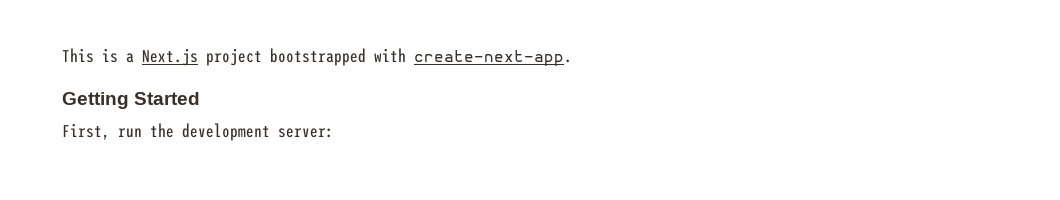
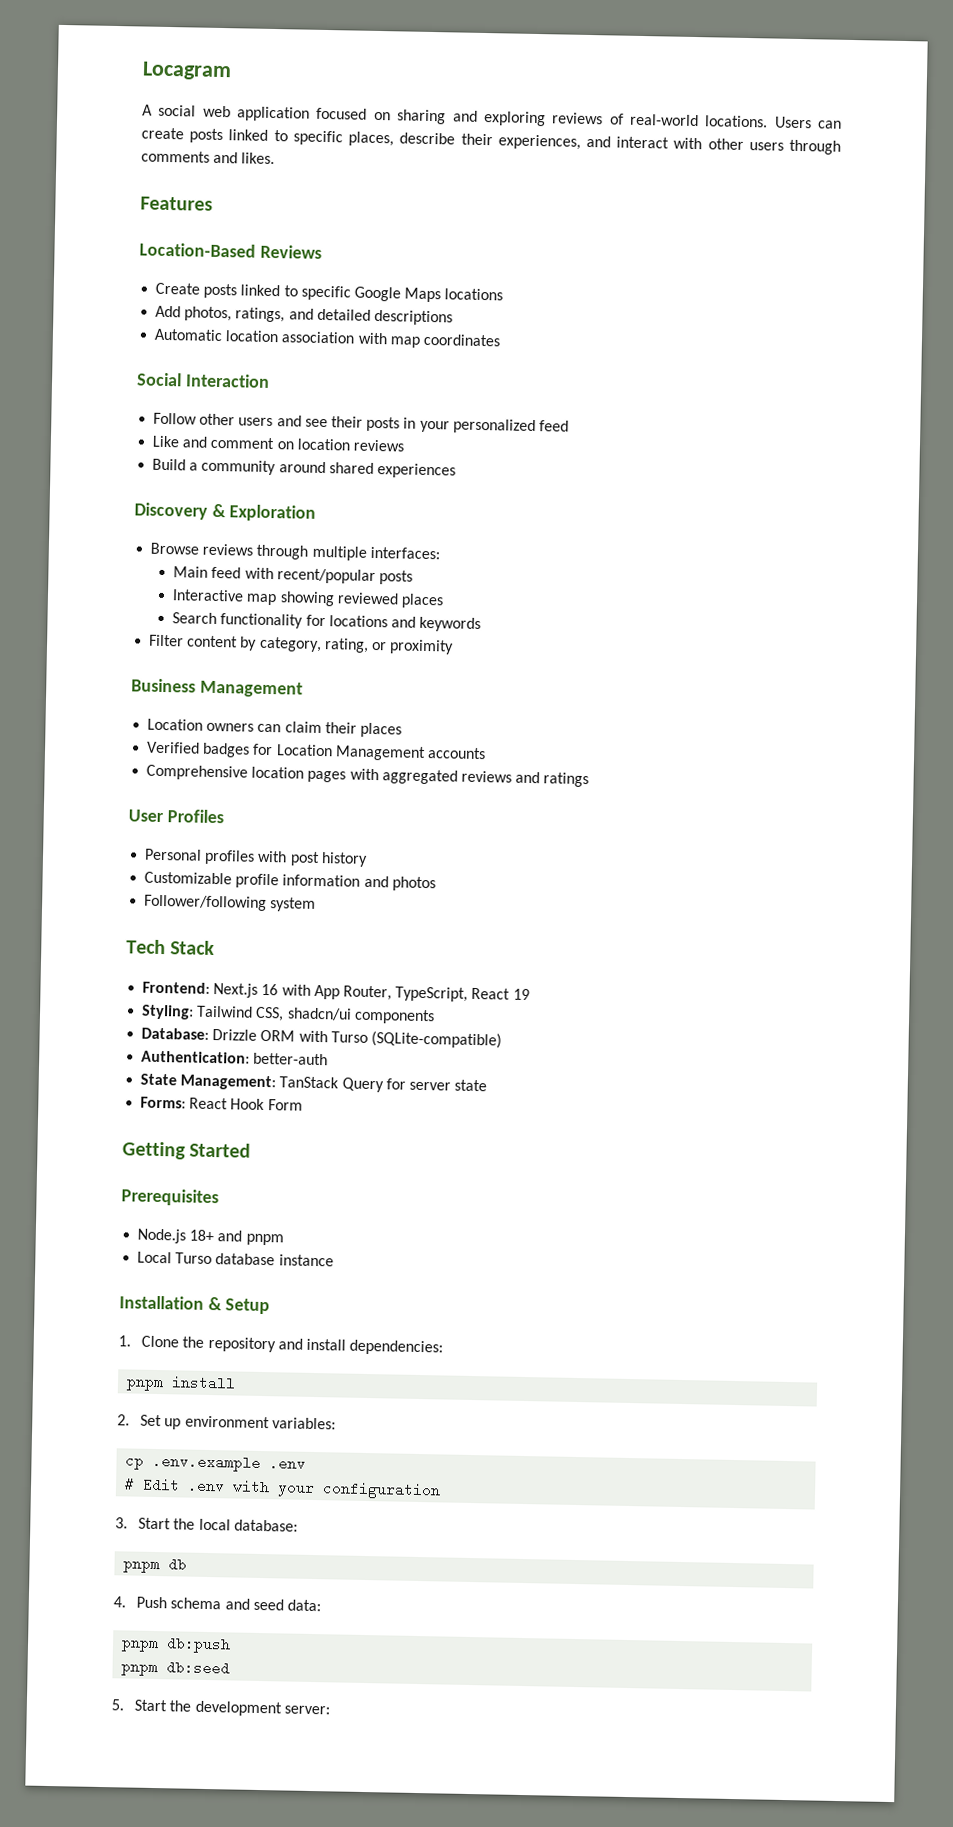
[62,48,572,66] [62,92,201,109] [62,123,142,140] This is a Next.js project bootstrapped with create-next-app. // Getting Started // First, run -> [142,61,232,81] [142,104,842,129] [141,127,841,155] [141,150,276,165] [140,196,213,211] [139,242,322,259] [155,282,504,303] [155,305,453,326] [154,328,501,348] [136,372,270,388] [153,412,569,435] [152,435,404,452] [152,458,456,479] [134,502,317,522] [150,542,440,561] [173,566,414,585] [172,589,445,609] [172,612,482,633] [149,634,455,655] [131,678,303,698] [147,718,402,738] [146,741,486,761] [146,764,590,788] [128,809,224,824] [144,848,368,867] [144,871,436,892] [144,894,317,912] [126,939,216,956] [142,981,530,1002] [141,1004,435,1025] [141,1027,502,1049] [141,1050,329,1066] [140,1073,488,1093] [140,1096,303,1111] [122,1141,252,1160] [121,1188,219,1207] [137,1228,284,1246] [137,1251,334,1267] [119,1295,271,1315] [118,1335,444,1356] [126,1375,237,1392] [117,1414,336,1430] [125,1453,307,1473] [124,1477,442,1500] [115,1517,298,1532] [123,1557,188,1574] [113,1596,321,1612] [121,1636,232,1654] [121,1660,231,1677] [111,1699,168,1712] Locagram // A social web application focused on sharing and exploring reviews of real-world locations. Users can create posts linked to specific places, describe their experiences, and interact with other users through comments and likes. // Features // Location-Based Reviews // Create posts linked to specific Google Maps locations // Add photos, ratings, and detailed descriptions // Automatic location association with map coordinates // Social Interaction // Follow other users and see their posts in your personalized feed // Like and comment on location reviews // Build a community around shared experiences // Discovery & Exploration // Browse reviews through multiple interfaces: // Main feed with recent/popular posts // Interactive map showing reviewed places // Search functionality for locations and keywords // Filter content by category, rating, or proximity // Business Management // Location owners can claim their places // Verified badges for Location Management accounts // Comprehensive location pages with aggregated reviews and ratings // User Profiles // Personal profiles with post history // Customizable profile information and photos // Follower/following system // Tech Stack // Frontend: Next.js 16 with App Router, TypeScript, React 19 // Styling: Tailwind CSS, shadcn/ui components // Database: Drizzle ORM with Turso (SQLite-compatible) // Authentication: better-auth // State Management: TanStack Query for server state // Forms: React Hook Form // Getting Started // Prerequisites // Node.js 18+ and pnpm // Local Turso database instance // Installation & Setup // 1. Clone the repository and install dependencies: // pnpm install // 2. Set up environment variables: // cp .env.example .env // # Edit .env with your configuration // 3. Start the local database: // pnpm db // 4. Push schema and seed data: // pnpm db:push // pnpm db:seed // 5. Start

